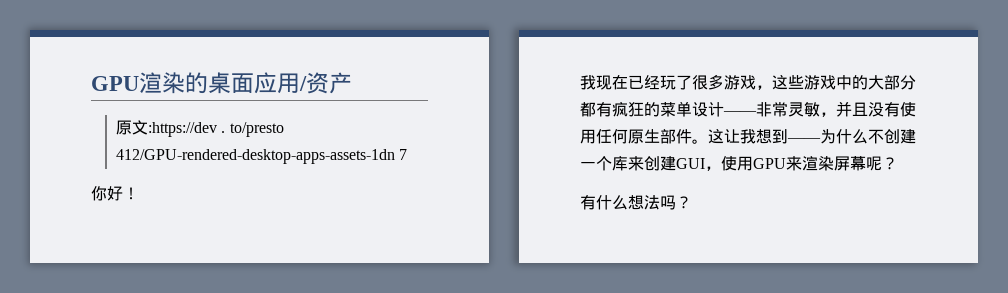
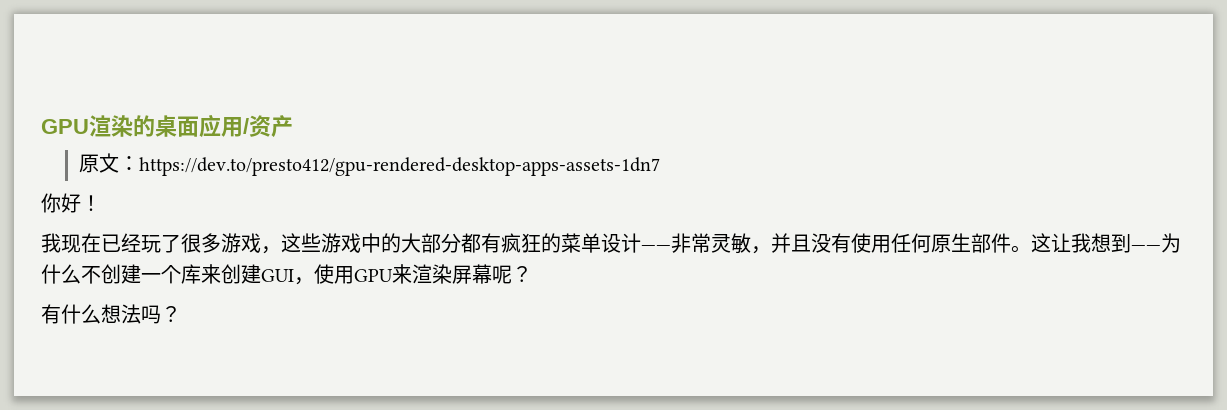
[147,122,284,137] [115,149,408,164] :https://dev . to/presto 412/GPU-rendered-desktop-apps-assets-1dn 7 -> [119,156,661,176] ：https://dev.to/presto412/gpu-rendered-desktop-apps-assets-1dn7

